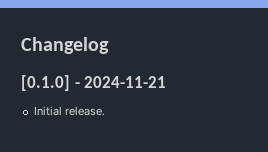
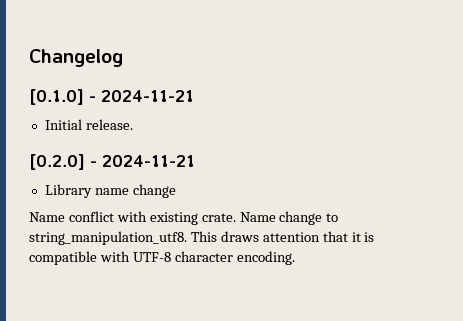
(105, 111) none -> [29,154,195,170] [44,184,176,198] [29,211,339,225] [29,231,375,245] [29,251,295,265] // [0.2.0] - 2024-11-21 // Library name change // Name conflict with existing crate. Name change to string_manipulation_utf8. This draws attention that it is compatible with UTF-8 character encoding.

